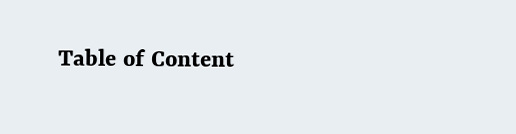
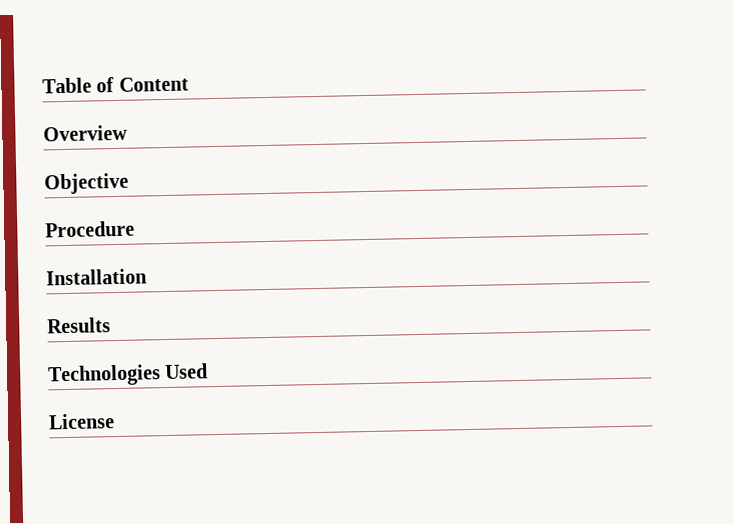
(236, 59) none -> [43,124,128,142] [44,172,129,195] [45,220,135,238] [46,268,147,286] [47,317,111,334] [48,363,209,387] [48,413,115,430] // Overview // Objective // Procedure // Installation // Results // Technologies Used // License

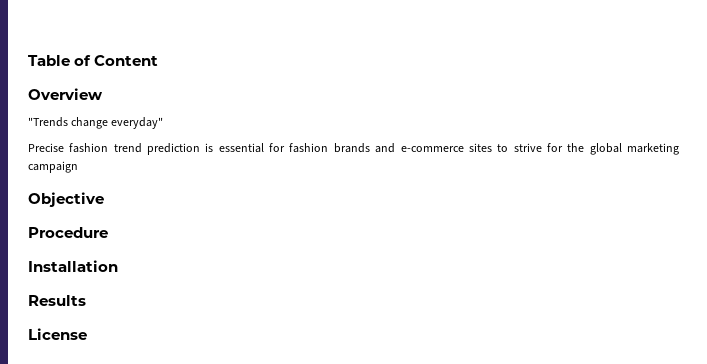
(128, 133) none -> [28,117,164,129] [28,143,680,155] [28,161,78,173] // "Trends change everyday" // Precise fashion trend prediction is essential for fashion brands and e-commerce sites to strive for the global marketing campaign
[48,363,209,387] // Technologies Used -> (86, 300) none

